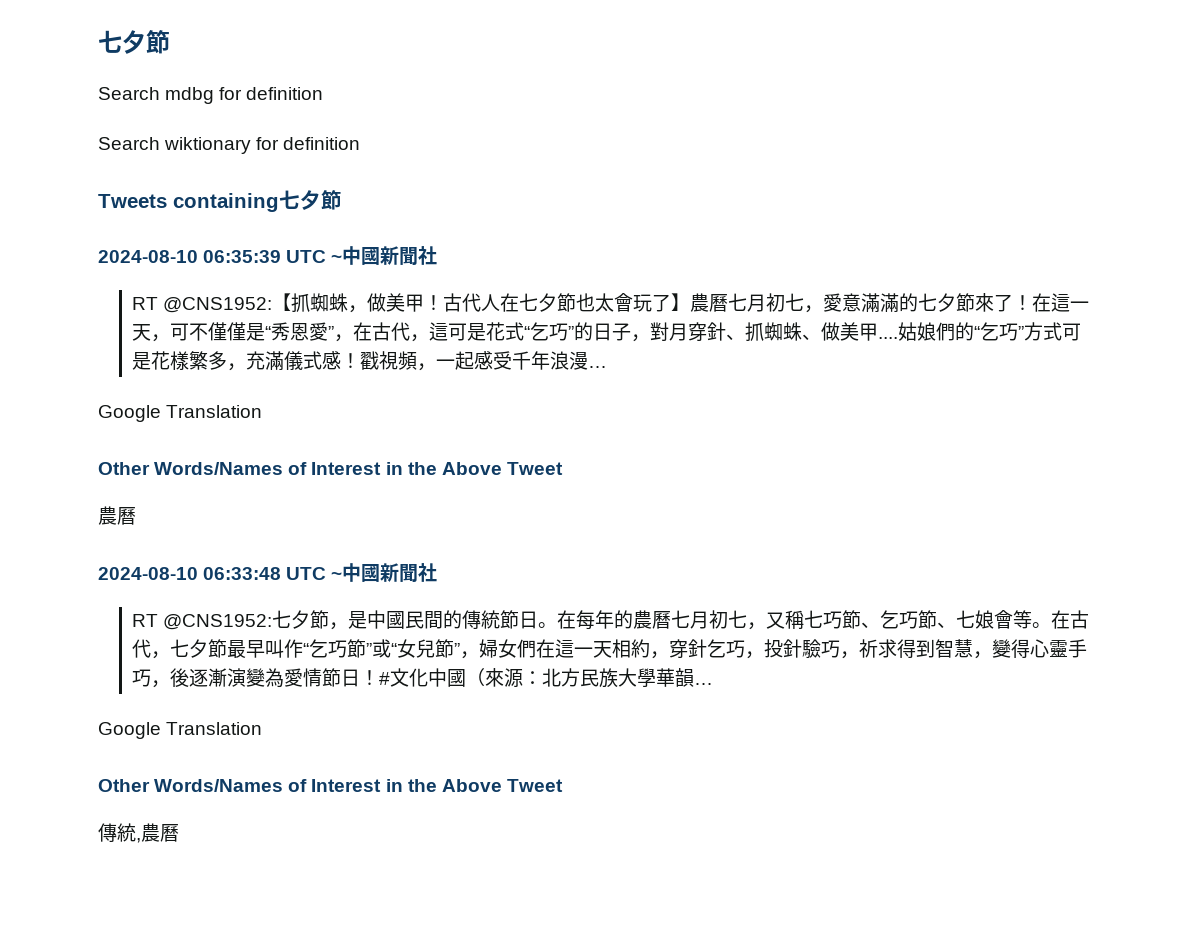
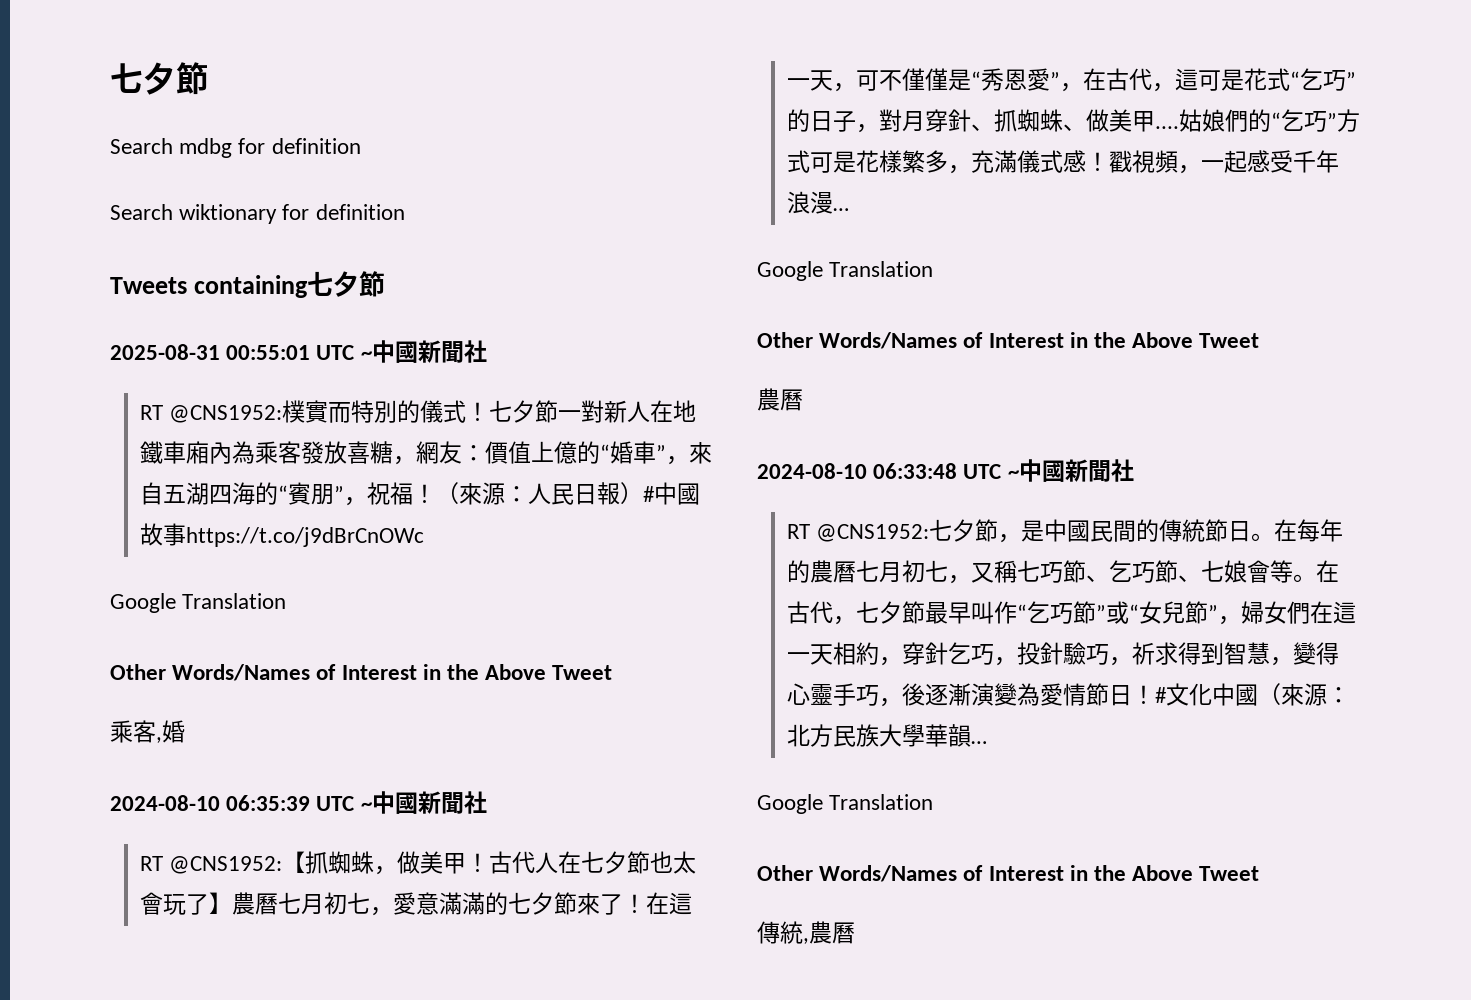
(342, 200) none -> [110,340,487,363] [140,400,697,423] [140,441,713,465] [140,482,701,506] [140,523,425,547] [110,593,287,613] [110,664,613,681] [110,720,185,743] // 2025-08-31 00:55:01 UTC ~中國新聞社 // RT @CNS1952:樸實而特別的儀式！七夕節一對新人在地鐵車廂內為乘客發放喜糖，網友：價值上億的“婚車”，來自五湖四海的“賓朋”，祝福！（來源：人民日報）#中國故事https://t.co/j9dBrCnOWc // Google Translation // Other Words/Names of Interest in the Above Tweet // 乘客,婚

